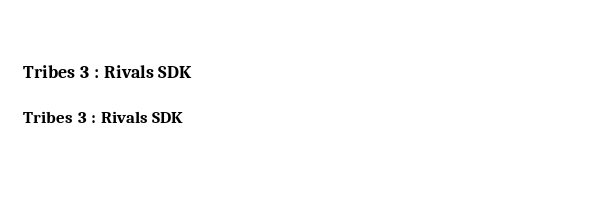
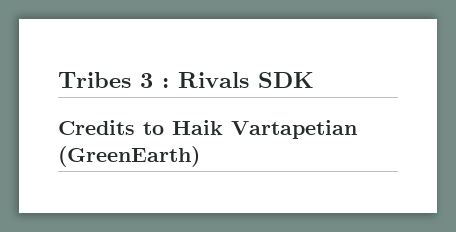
[23,111,184,123] Tribes 3 : Rivals SDK -> [58,120,357,139] [58,146,200,167] Credits to Haik Vartapetian (GreenEarth)

